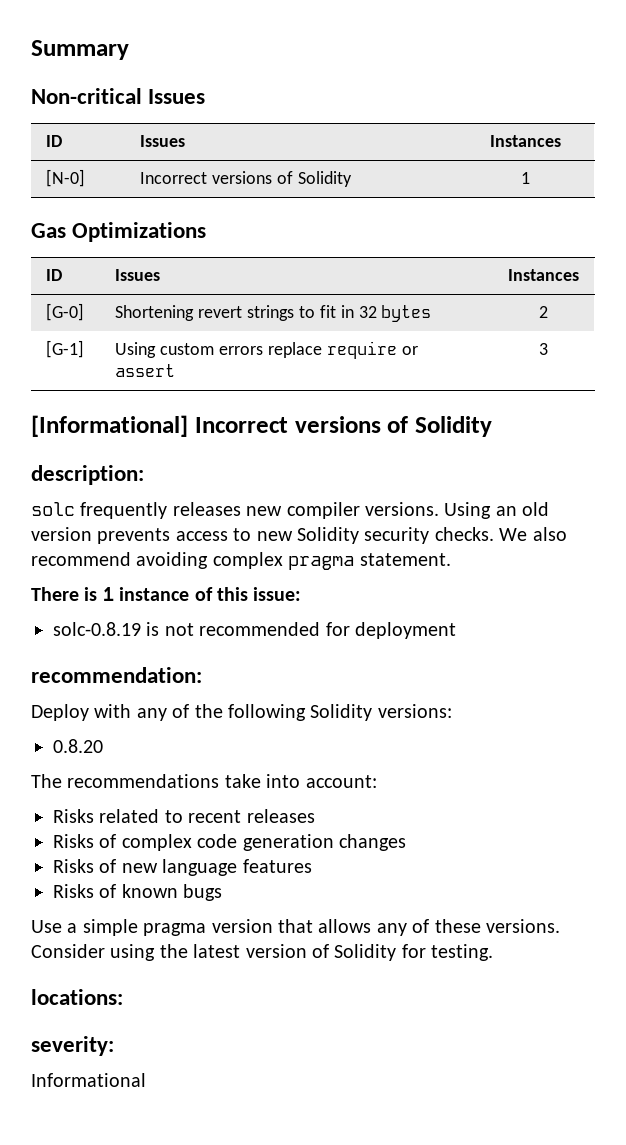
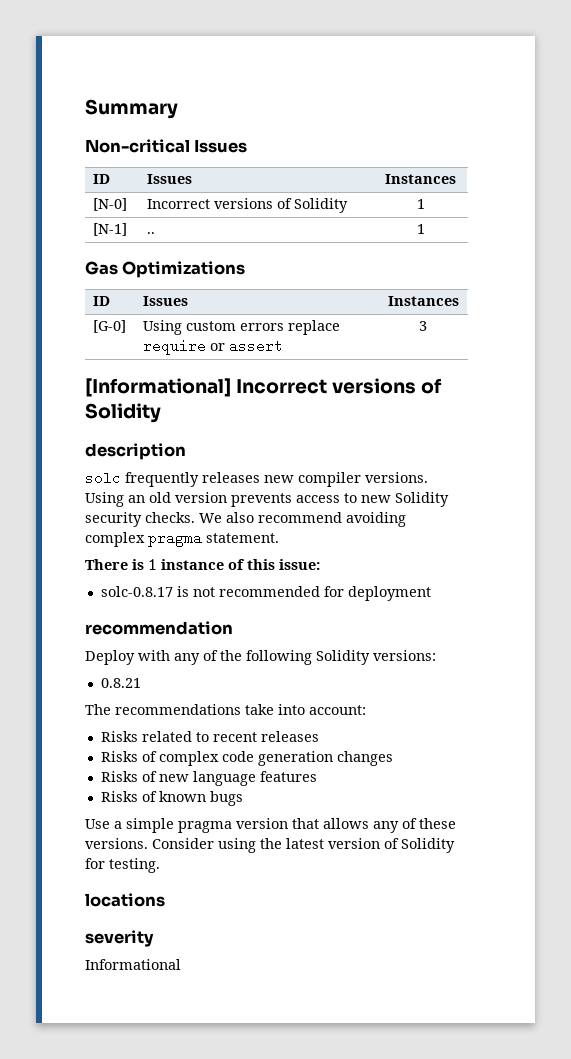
(530, 178) none -> [93,223,128,236] [147,232,156,234] [416,224,425,234] // [N-1] | .. | 1
[115,305,432,322] [538,306,548,318] [46,340,85,358] | Shortening revert strings to fit in 32 bytes | 2 // [G-1] -> (127, 326) none
[31,465,144,485] description: -> [85,443,186,460] description
[53,622,141,636] solc-0.8.19 -> [100,586,173,597] solc-0.8.17
[31,667,202,683] recommendation: -> [85,621,233,635] recommendation
[53,739,103,753] 0.8.20 -> [100,678,141,688] 0.8.21
[31,989,123,1005] [31,1036,114,1056] locations: // severity: -> [85,893,165,907] [85,930,154,947] locations // severity

